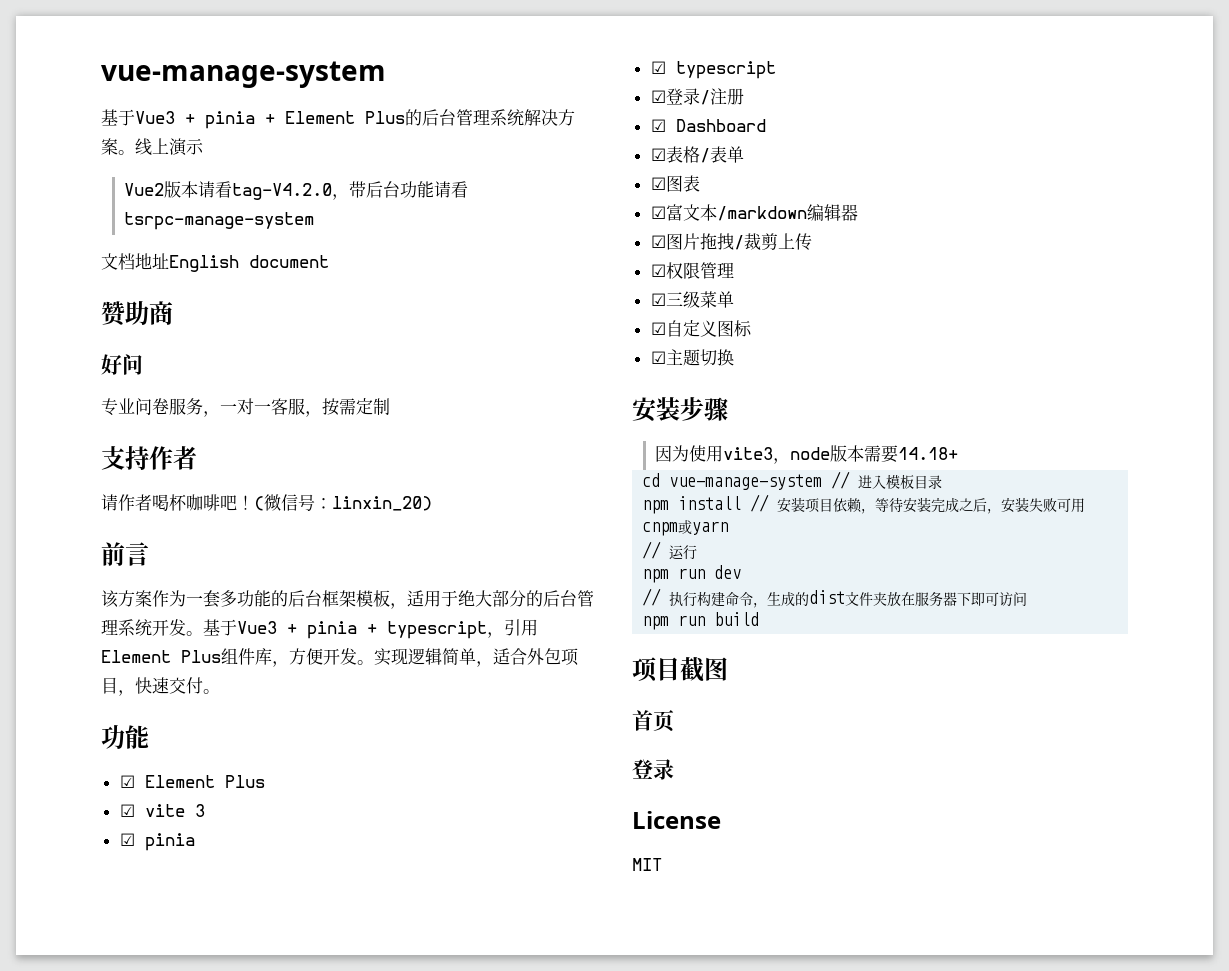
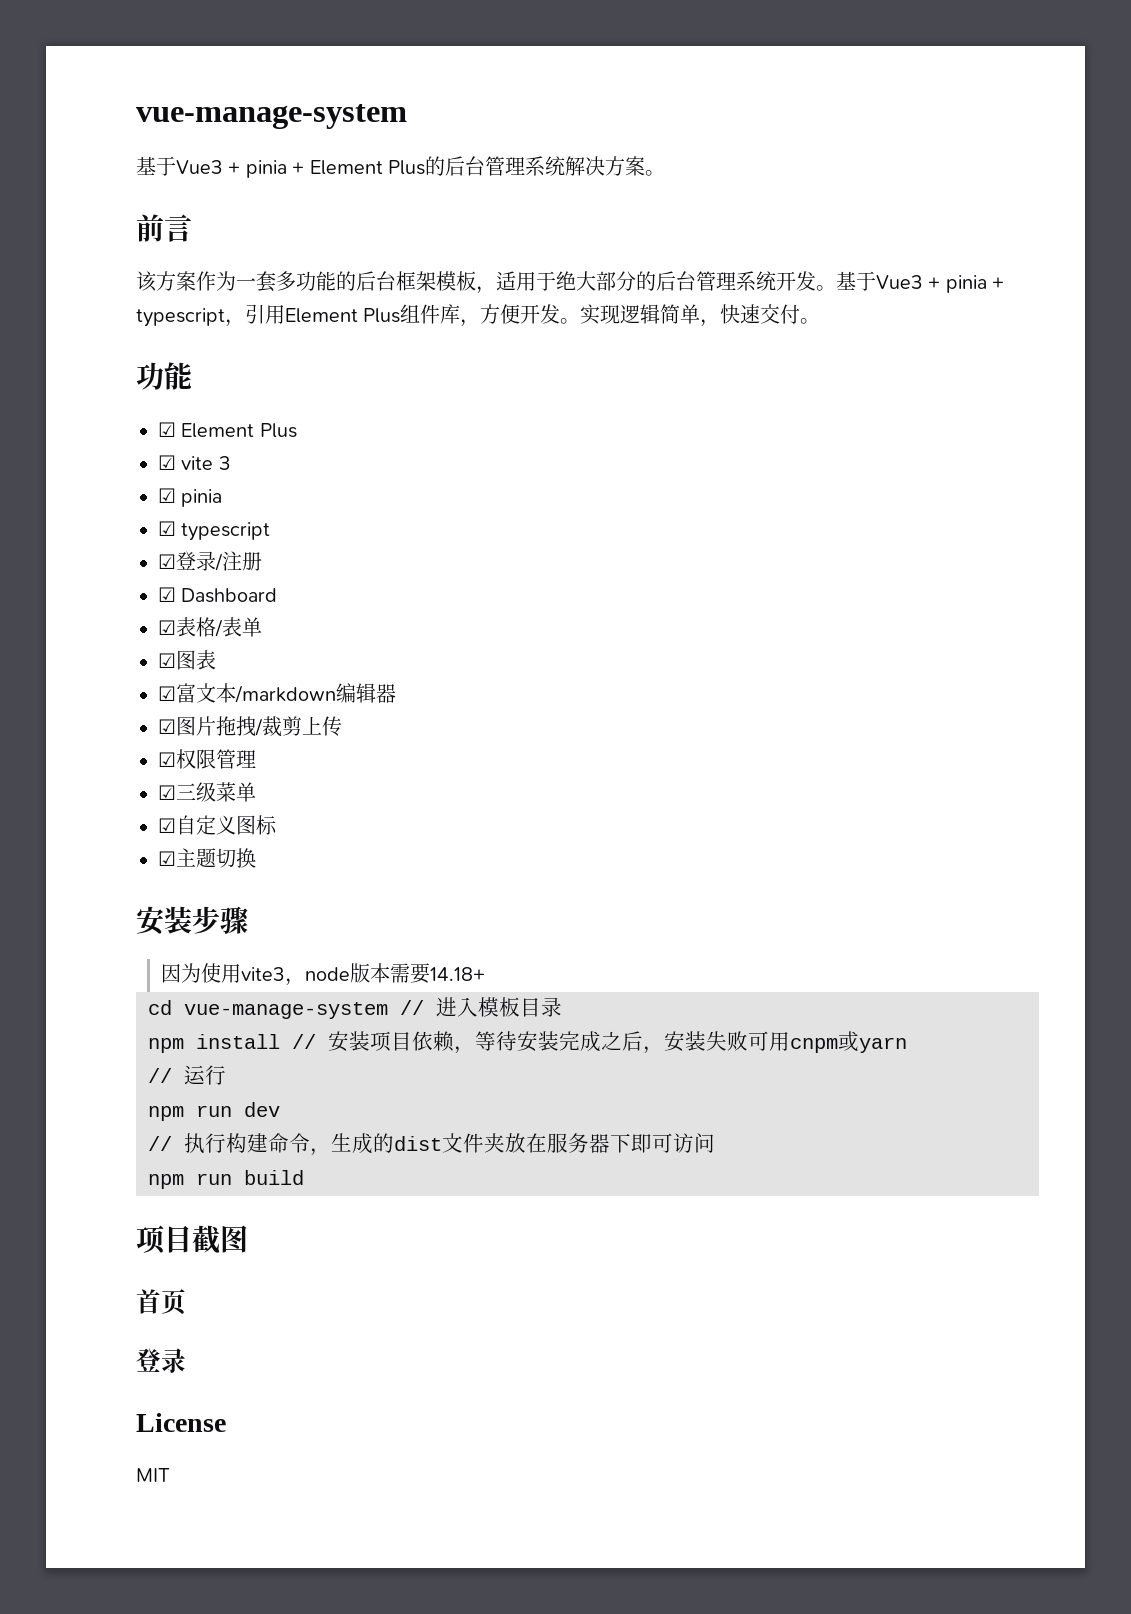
[135,138,204,156] [124,181,469,200] [124,212,315,230] [101,253,329,272] [101,301,173,327] [101,354,143,375] [101,398,390,417] [101,446,197,470] [101,494,432,511] 线上演示 // Vue2版本请看tag-V4.2.0，带后台功能请看tsrpc-manage-system // 文档地址English document // 赞助商 // 好问 // 专业问卷服务，一对一客服，按需定制 // 支持作者 // 请作者喝杯咖啡吧！(微信号：linxin_20) -> (665, 173) none
[493,648,579,666] [101,677,135,696] 适合外包项目， -> (721, 323) none

